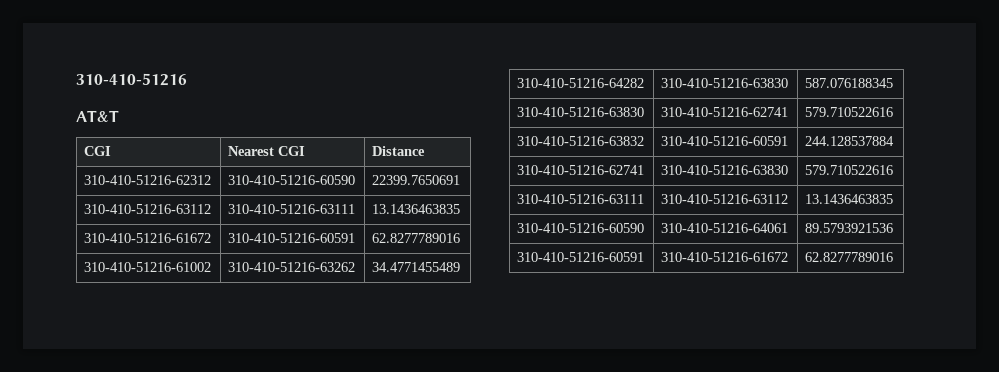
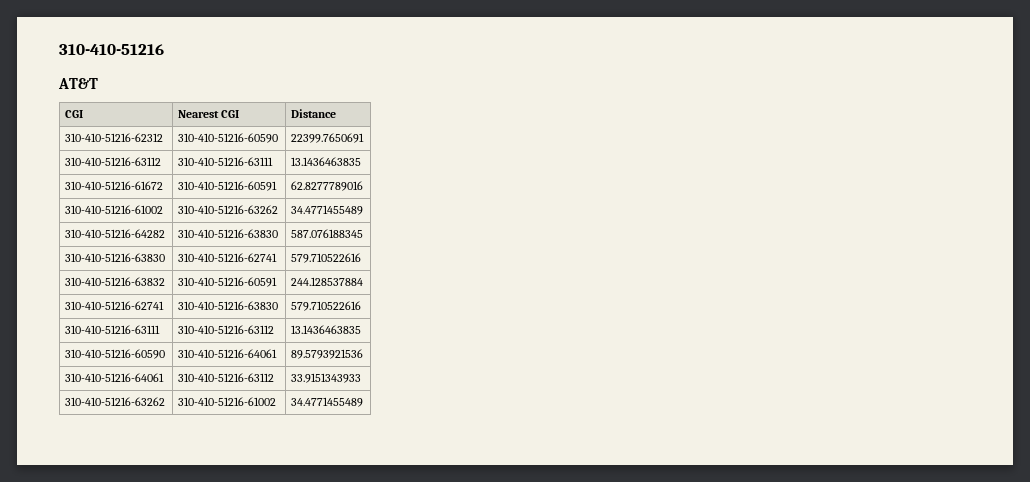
[517,252,645,262] [661,252,789,262] [805,252,894,262] 310-410-51216-60591 | 310-410-51216-61672 | 62.8277789016 -> [65,373,165,382] [178,373,275,382] [291,373,362,383] [65,397,166,406] [178,397,277,406] [291,397,364,407] 310-410-51216-64061 | 310-410-51216-63112 | 33.9151343933 // 310-410-51216-63262 | 310-410-51216-61002 | 34.4771455489

